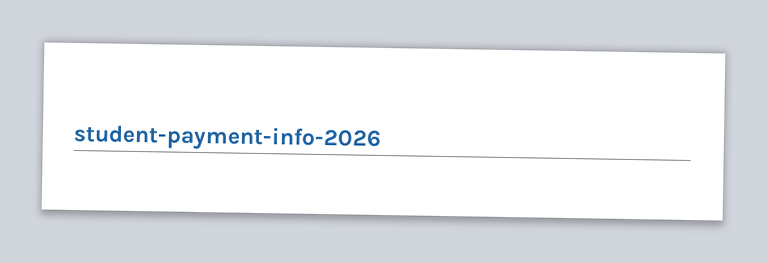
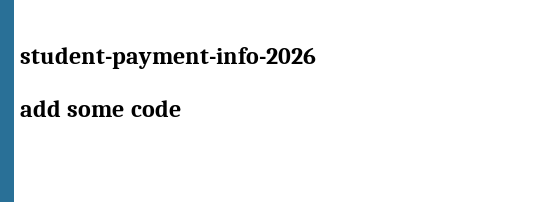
(382, 137) none -> [20,100,181,117] // add some code

